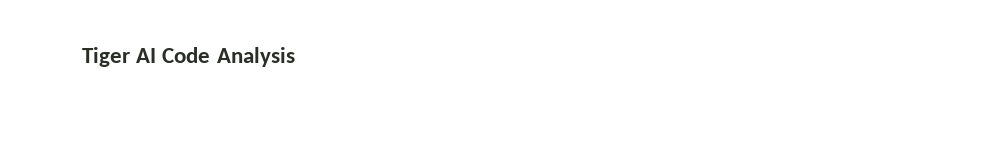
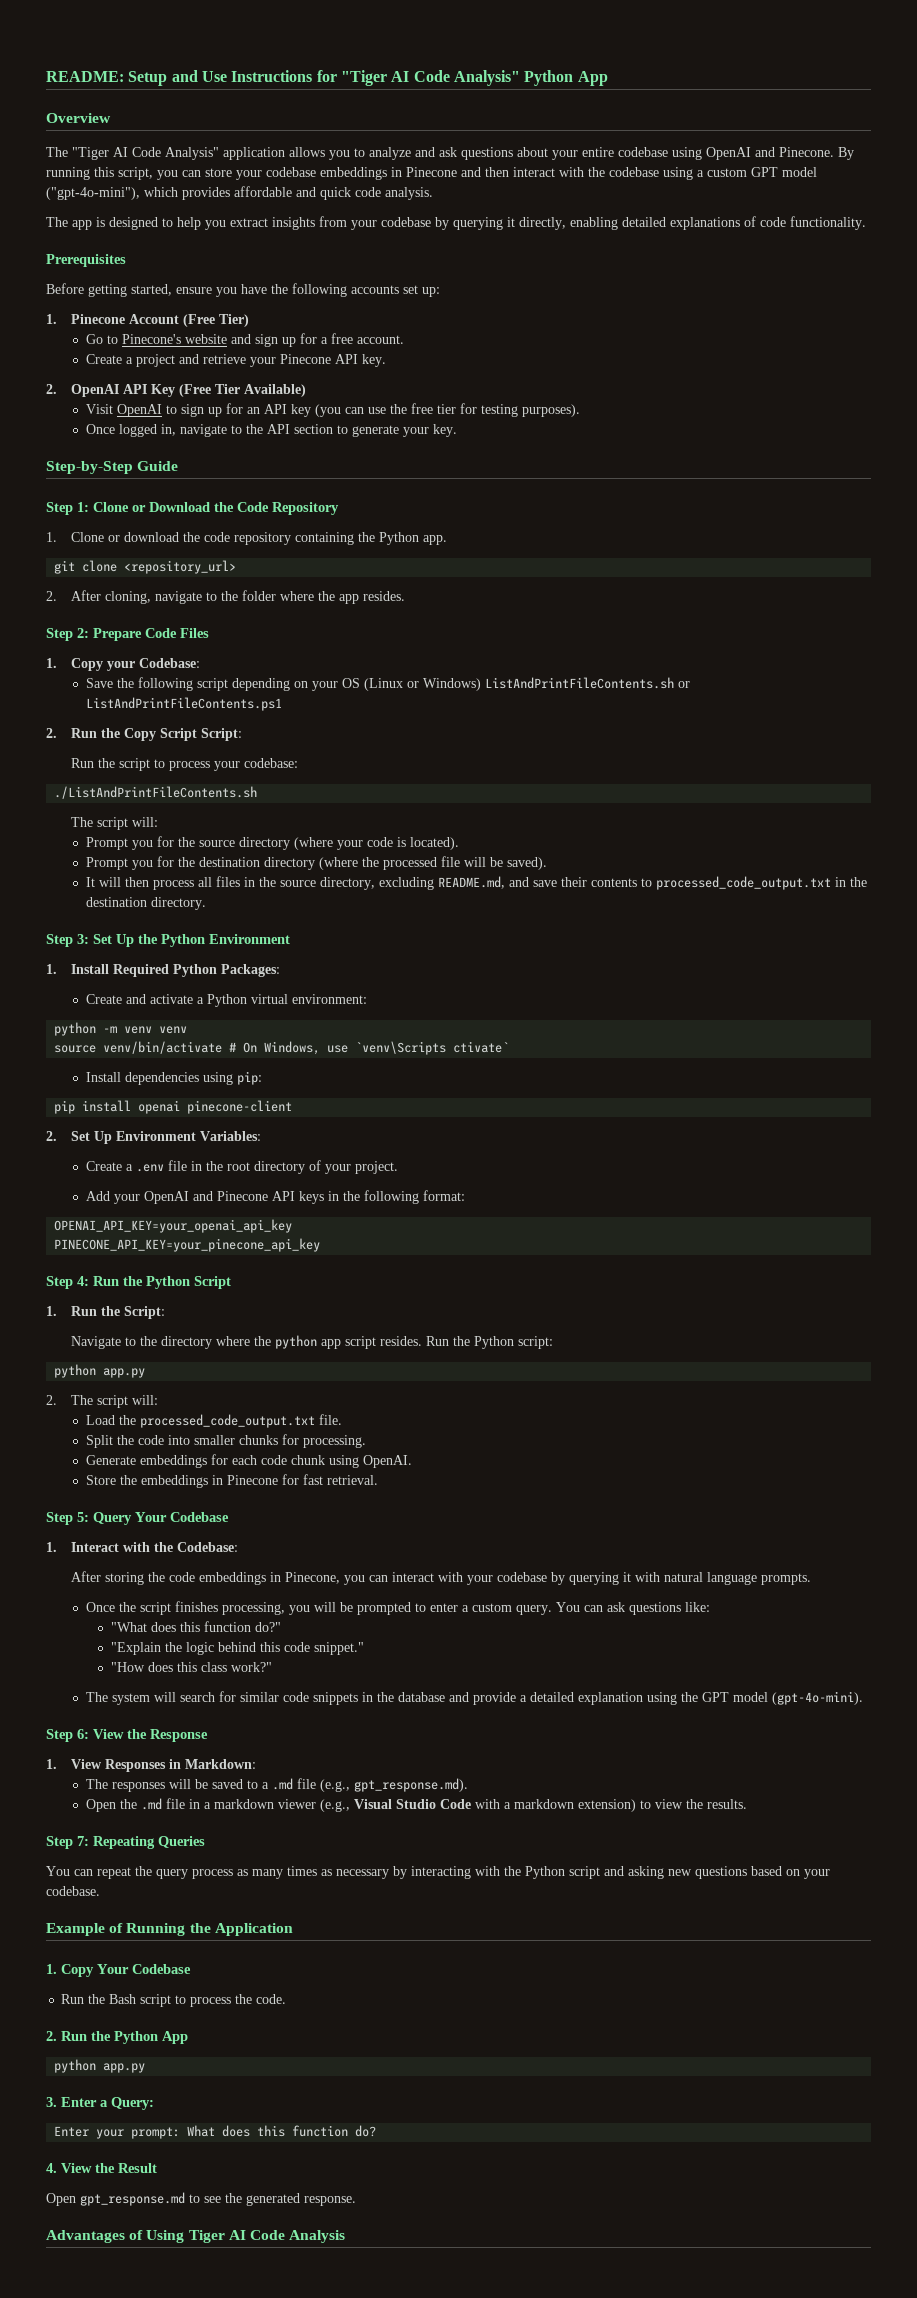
(82, 57) none -> [46,70,608,86] [46,113,111,123] [46,147,854,160] [46,167,817,180] [46,186,433,200] [46,216,866,230] [46,254,126,267] [46,283,440,297] [46,314,249,327] [86,333,405,347] [86,354,387,367] [46,384,306,397] [86,403,581,417] [86,424,458,437] [46,461,179,474] [46,502,339,515] [46,532,447,545] [54,560,237,574] [46,590,405,604] [46,628,209,641] [46,658,200,671] [86,677,691,691] [86,697,283,711] [46,728,242,741] [70,758,298,771] [54,786,258,799] [70,817,158,830] [86,836,460,850] [86,856,548,870] [86,876,868,890] [86,897,207,910] [46,934,290,947] [46,964,280,977] [86,994,368,1007] [54,1022,188,1036] [54,1041,510,1055] [86,1071,263,1085] [54,1100,293,1114] [46,1131,261,1144] [86,1160,399,1174] [86,1190,466,1204] [54,1219,293,1233] [54,1238,321,1252] [46,1276,231,1289] [46,1306,165,1319] [70,1335,553,1349] [54,1364,146,1378] [46,1395,158,1408] [86,1414,343,1428] [86,1434,367,1448] [86,1454,413,1468] [86,1474,379,1488] [46,1512,229,1525] [46,1542,238,1552] [70,1571,811,1585] [86,1601,711,1615] [110,1621,281,1632] [110,1642,364,1655] [110,1662,272,1672] [86,1691,864,1705] [46,1729,208,1742] [46,1759,256,1772] [86,1778,469,1792] [86,1798,748,1812] [46,1836,205,1849] [46,1866,830,1879] [46,1886,100,1896] [46,1923,293,1936] [46,1964,191,1977] [61,1994,287,2007] [46,2031,188,2044] [54,2059,146,2073] [46,2097,154,2110] [54,2125,377,2139] [46,2163,157,2173] [46,2192,356,2206] [46,2230,185,2243] README: Setup and Use Instructions for "Tiger AI Code Analysis" Python App // Overview // The "Tiger AI Code Analysis" application allows you to analyze and ask questions about your entire codebase using OpenAI and Pinecone. By running this script, you can store your codebase embeddings in Pinecone and then interact with the codebase using a custom GPT model ("gpt-4o-mini"), which provides affordable and quick code analysis. // The app is designed to help you extract insights from your codebase by querying it directly, enabling detailed explanations of code functionality. // Prerequisites // Before getting started, ensure you have the following accounts set up: // 1. Pinecone Account (Free Tier) // Go to Pinecone's website and sign up for a free account. // Create a project and retrieve your Pinecone API key. // 2. OpenAI API Key (Free Tier Available) // Visit OpenAI to sign up for an API key (you can use the free tier for testing purposes). // Once logged in, navigate to the API section to generate your key. // Step-by-Step Guide // Step 1: Clone or Download the Code Repository // 1. Clone or download the code repository containing the Python app. // git clone <repository_url> // 2. After cloning, navigate to the folder where the app resides. // Step 2: Prepare Code Files // 1. Copy your Codebase: // Save the following script depending on your OS (Linux or Windows) ListAndPrintFileContents.sh or ListAndPrintFileContents.ps1 // 2. Run the Copy Script Script: // Run the script to process your codebase: // ./ListAndPrintFileContents.sh // The script will: // Prompt you for the source directory (where your code is located). // Prompt you for the destination directory (where the processed file will be saved). // It will then process all files in the source directory, excluding README.md, and save their contents to processed_code_output.txt in the destination directory. // Step 3: Set Up the Python Environment // 1. Install Required Python Packages: // Create and activate a Python virtual environment: // python -m venv venv // source venv/bin/activate # On Windows, use `venv\Scripts ctivate` // Install dependencies using pip: // pip install openai pinecone-client // 2. Set Up Environment Variables: // Create a .env file in the root directory of your project. // Add your OpenAI and Pinecone API keys in the following format: // OPENAI_API_KEY=your_openai_api_key // PINECONE_API_KEY=your_pinecone_api_key // Step 4: Run the Python Script // 1. Run the Script: // Navigate to the directory where the python app script resides. Run the Python script: // python app.py // 2. The script will: // Load the processed_code_output.txt file. // Split the code into smaller chunks for processing. // Generate embeddings for each code chunk using OpenAI. // Store the embeddings in Pinecone for fast retrieval. // Step 5: Query Your Codebase // 1. Interact with the Codebase: // After storing the code embeddings in Pinecone, you can interact with your codebase by querying it with natural language prompts. // Once the script finishes processing, you will be prompted to enter a custom query. You can ask questions like: // "What does this function do?" // "Explain the logic behind this code snippet." // "How does this class work?" // The system will search for similar code snippets in the database and provide a detailed explanation using the GPT model (gpt-4o-mini). // Step 6: View the Response // 1. View Responses in Markdown: // The responses will be saved to a .md file (e.g., gpt_response.md). // Open the .md file in a markdown viewer (e.g., Visual Studio Code with a markdown extension) to view the results. // Step 7: Repeating Queries // You can repeat the query process as many times as necessary by interacting with the Python script and asking new questions based on your codebase. // Example of Running the Application // 1. Copy Your Codebase // Run the Bash script to process the code. // 2. Run the Python App // python app.py // 3. Enter a Query: // Enter your prompt: What does this function do? // 4. View the Result // Open gpt_response.md to see the generated response. // Advantages of Using

